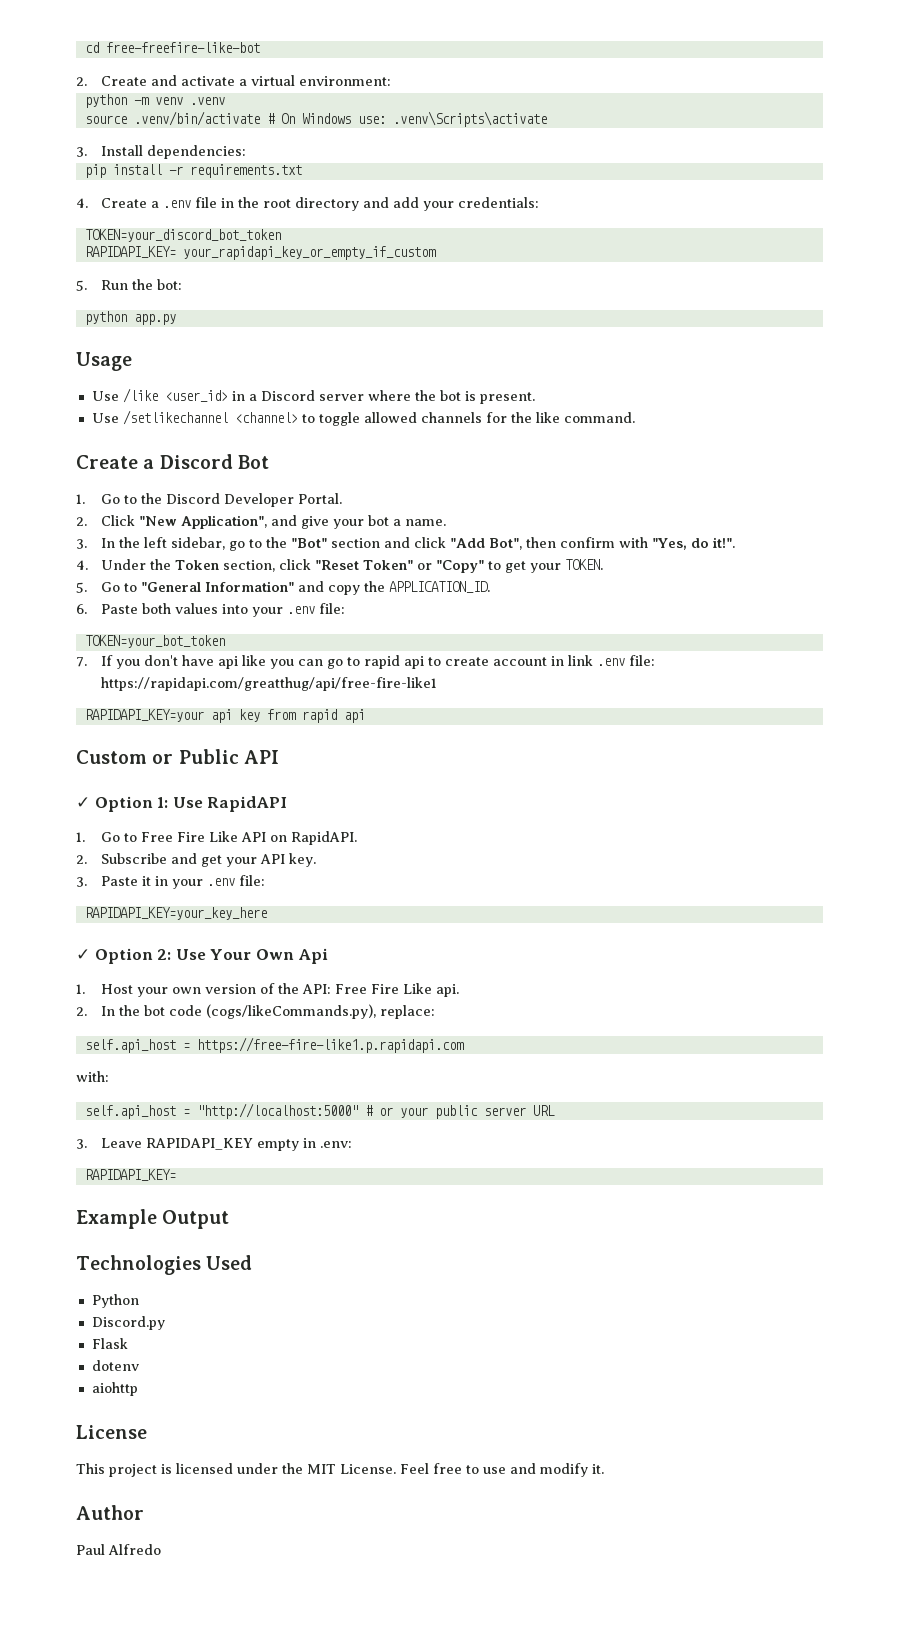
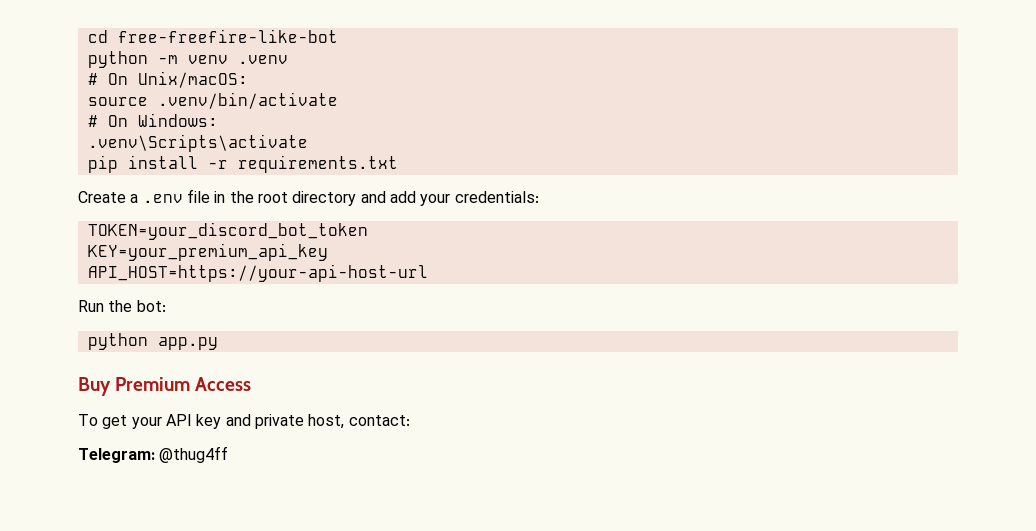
[76,75,391,86] // 2. Create and activate a virtual environment: -> (338, 36) none
(225, 101) none -> [87,71,248,88] // # On Unix/macOS:
[266,113,386,124] # On Windows use: -> [87,113,218,127] // # On Windows: //
[76,145,246,159] // 3. Install dependencies: -> (308, 143) none
[76,198,88,208] 4. -> (398, 164) none
[84,246,436,260] [76,280,87,291] RAPIDAPI_KEY= your_rapidapi_key_or_empty_if_custom // 5. -> [87,243,328,261] [87,264,428,282] KEY=your_premium_api_key // API_HOST=https://your-api-host-url //
[76,352,132,371] [91,388,535,404] [91,410,635,426] [76,454,269,469] [76,493,342,507] [76,515,446,529] [76,537,735,551] [76,559,603,573] [76,581,490,595] [76,603,345,617] [84,635,225,648] [76,655,655,669] [100,677,437,691] [84,709,365,723] [76,749,279,764] [76,796,288,812] [76,831,357,845] [76,853,316,867] [76,875,265,889] [84,907,267,920] [76,948,328,964] [76,983,459,997] [76,1004,435,1019] [84,1037,464,1053] [76,1071,109,1082] [84,1103,555,1119] [76,1138,352,1151] [84,1169,176,1181] [76,1209,230,1229] [76,1255,253,1275] [91,1294,139,1308] [91,1316,165,1330] [91,1338,128,1349] [91,1360,139,1371] [91,1382,138,1396] [76,1425,147,1439] [76,1463,604,1477] [76,1505,144,1520] [76,1544,161,1555] Usage // Use /like <user_id> in a Discord server where the bot is present. // Use /setlikechannel <channel> to toggle allowed channels for the like command. // Create a Discord Bot // 1. Go to the Discord Developer Portal. // 2. Click "New Application", and give your bot a name. // 3. In the left sidebar, go to the "Bot" section and click "Add Bot", then confirm with "Yes, do it!". // 4. Under the Token section, click "Reset Token" or "Copy" to get your TOKEN. // 5. Go to "General Information" and copy the APPLICATION_ID. // 6. Paste both values into your .env file: // TOKEN=your_bot_token // 7. If you don't have api like you can go to rapid api to create account in link .env file: https://rapidapi.com/greatthug/api/free-fire-like1 // RAPIDAPI_KEY=your api key from rapid api // Custom or Public API // ✓ Option 1: Use RapidAPI // 1. Go to Free Fire Like API on RapidAPI. // 2. Subscribe and get your API key. // 3. Paste it in your .env file: // RAPIDAPI_KEY=your_key_here // ✓ Option 2: Use Your Own Api // 1. Host your own version of the API: Free Fire Like api. // 2. In the bot code (cogs/likeCommands.py), replace: // self.api_host = https://free-fire-like1.p.rapidapi.com // with: // self.api_host = "http://localhost:5000" # or your public server URL // 3. Leave RAPIDAPI_KEY empty in .env: // RAPIDAPI_KEY= // Example Output // Technologies Used // Python // Discord.py // Flask // dotenv // aiohttp // License // This project is licensed under the MIT License. Feel free to use and modify it. // Author // Paul Alfredo -> [78,377,252,396] [78,414,410,429] [78,446,229,463] Buy Premium Access // To get your API key and private host, contact: // Telegram: @thug4ff

